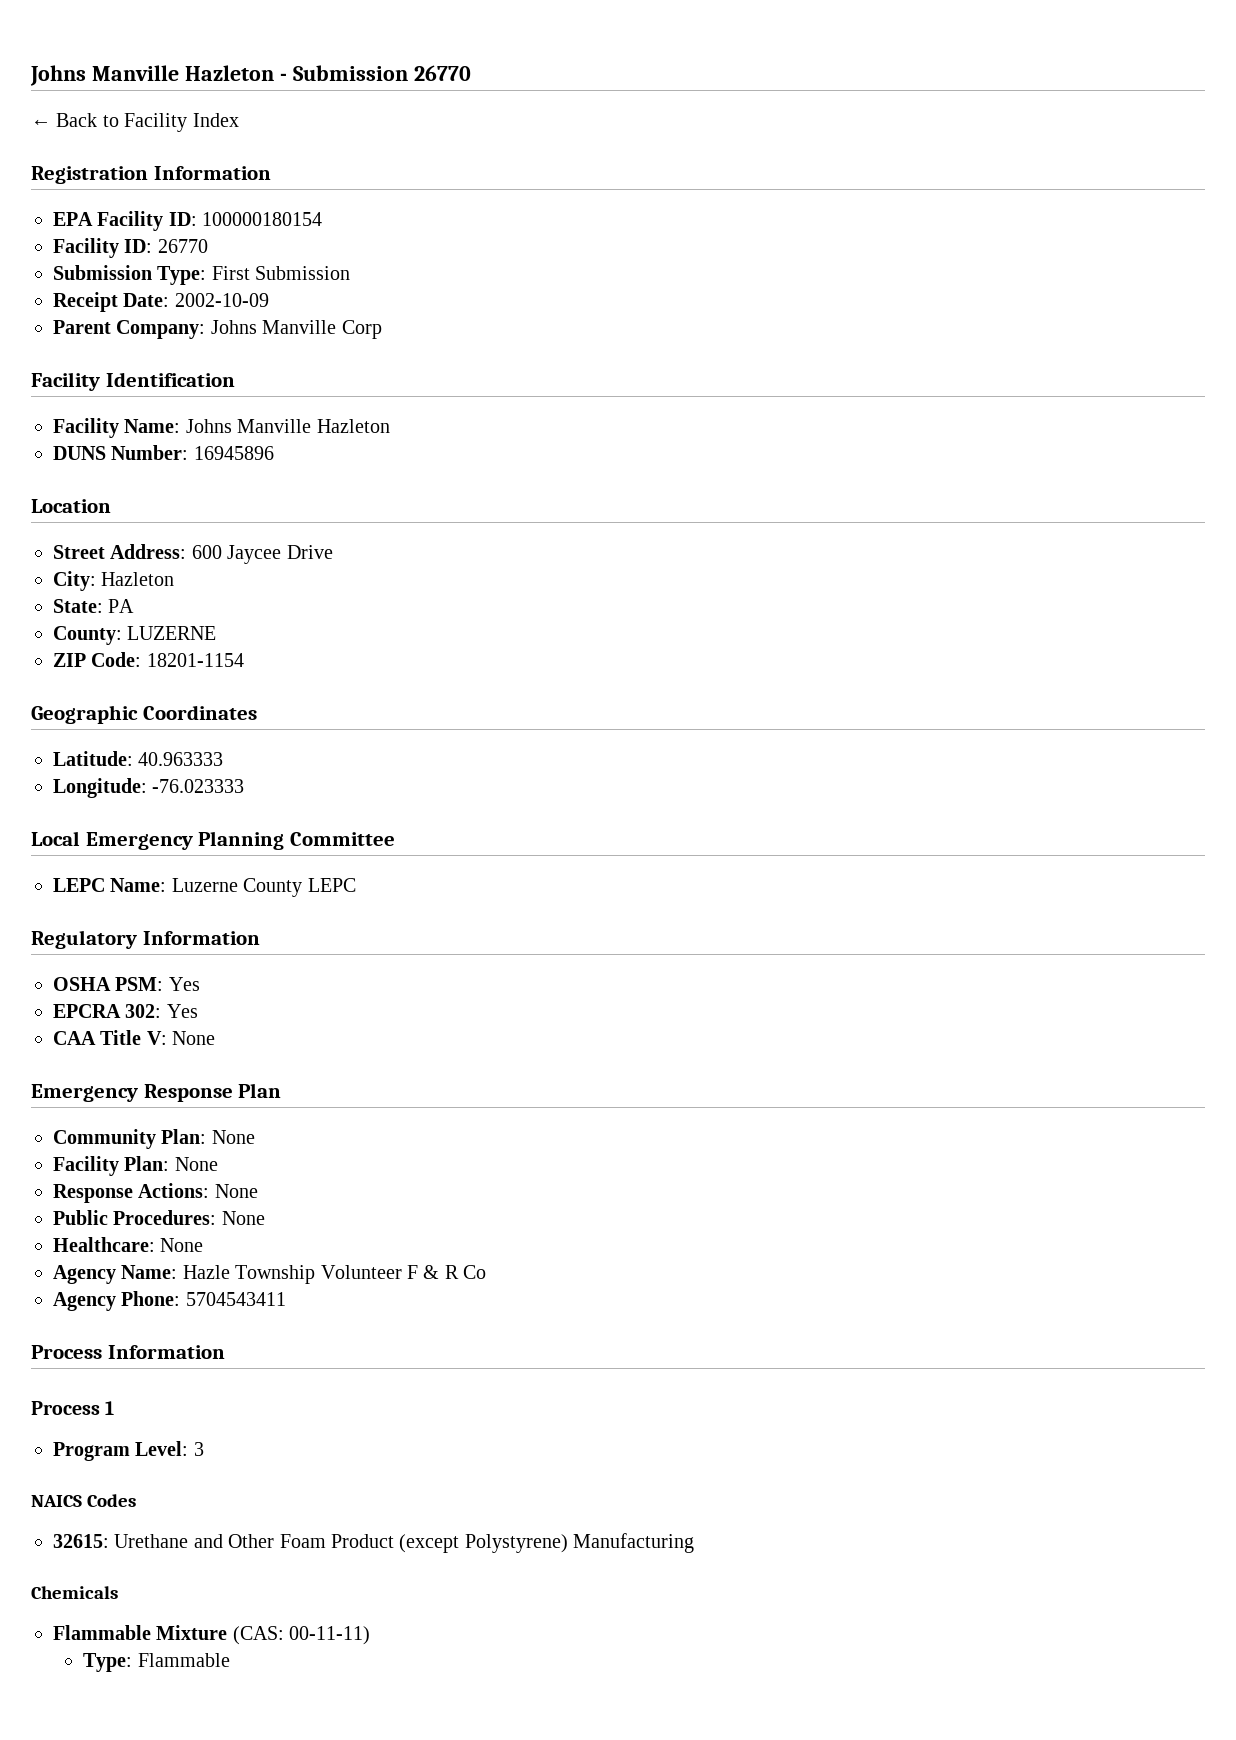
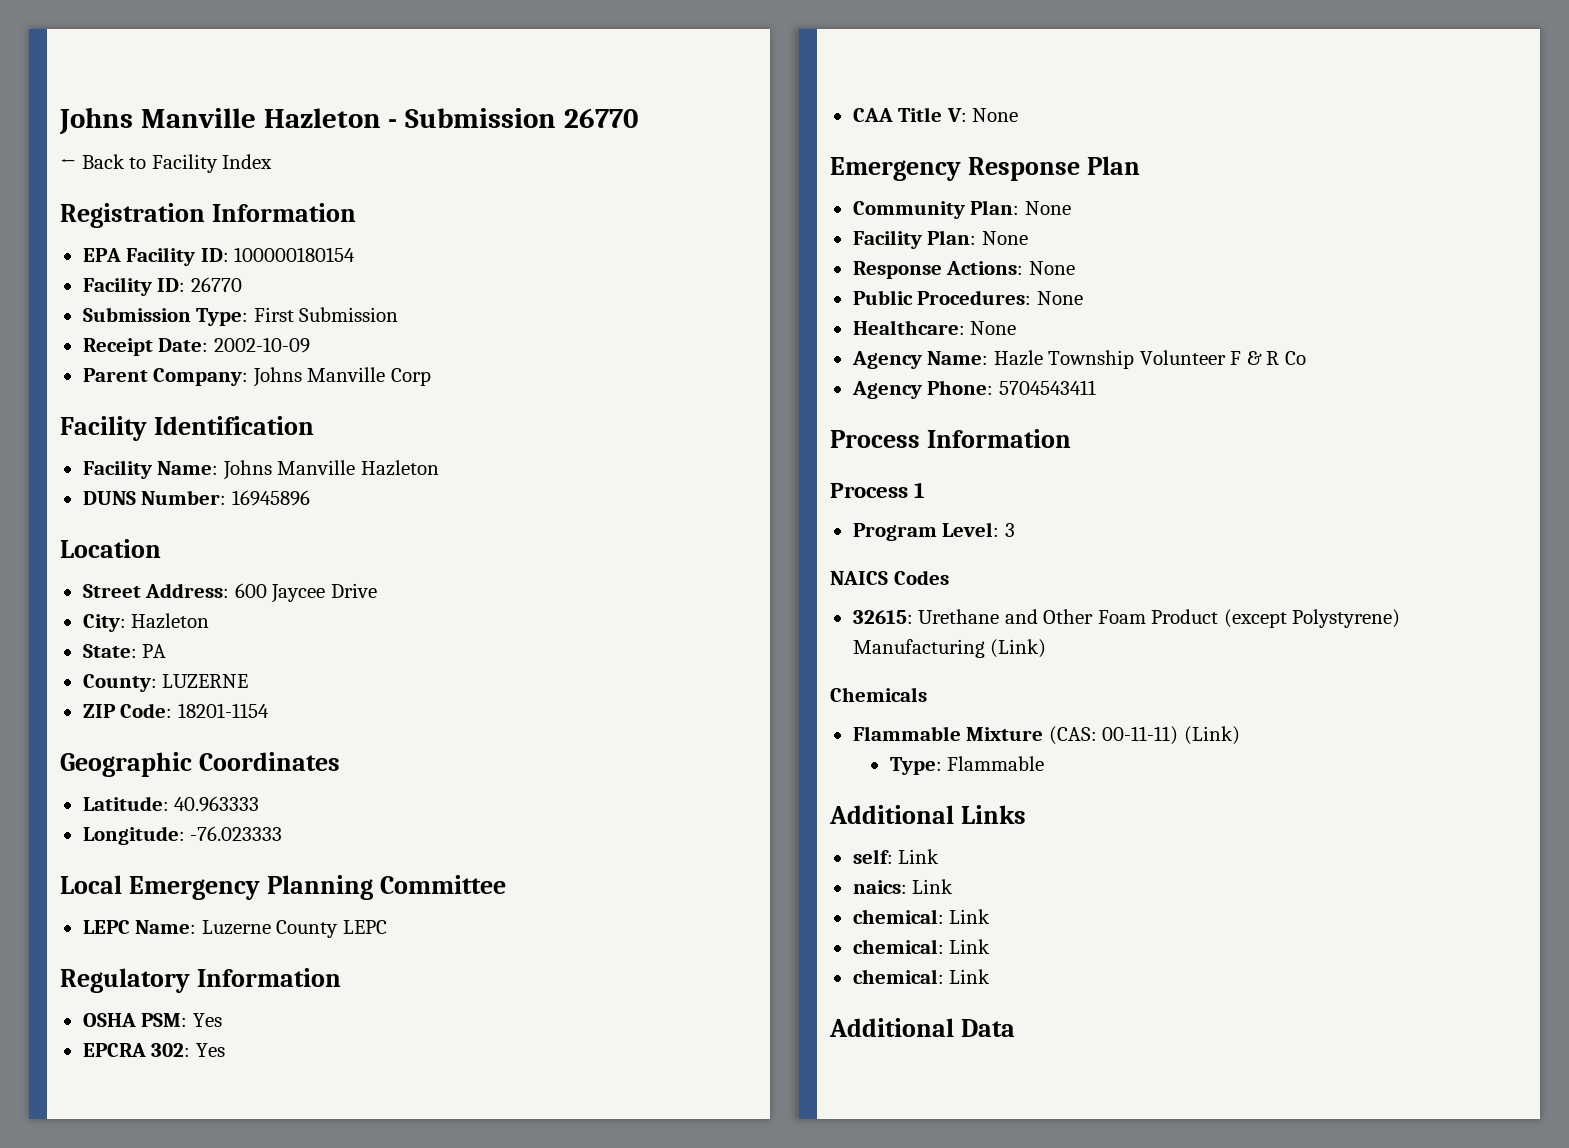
(695, 1543) none -> [990,639,1047,658] (Link)
(371, 1635) none -> [1183,726,1240,745] (Link)
(230, 1660) none -> [829,805,1026,824] [852,849,940,864] [852,879,954,894] [852,909,991,924] [852,939,991,954] [852,969,991,984] [829,1018,1015,1037] // Additional Links // self: Link // naics: Link // chemical: Link // chemical: Link // chemical: Link // Additional Data

